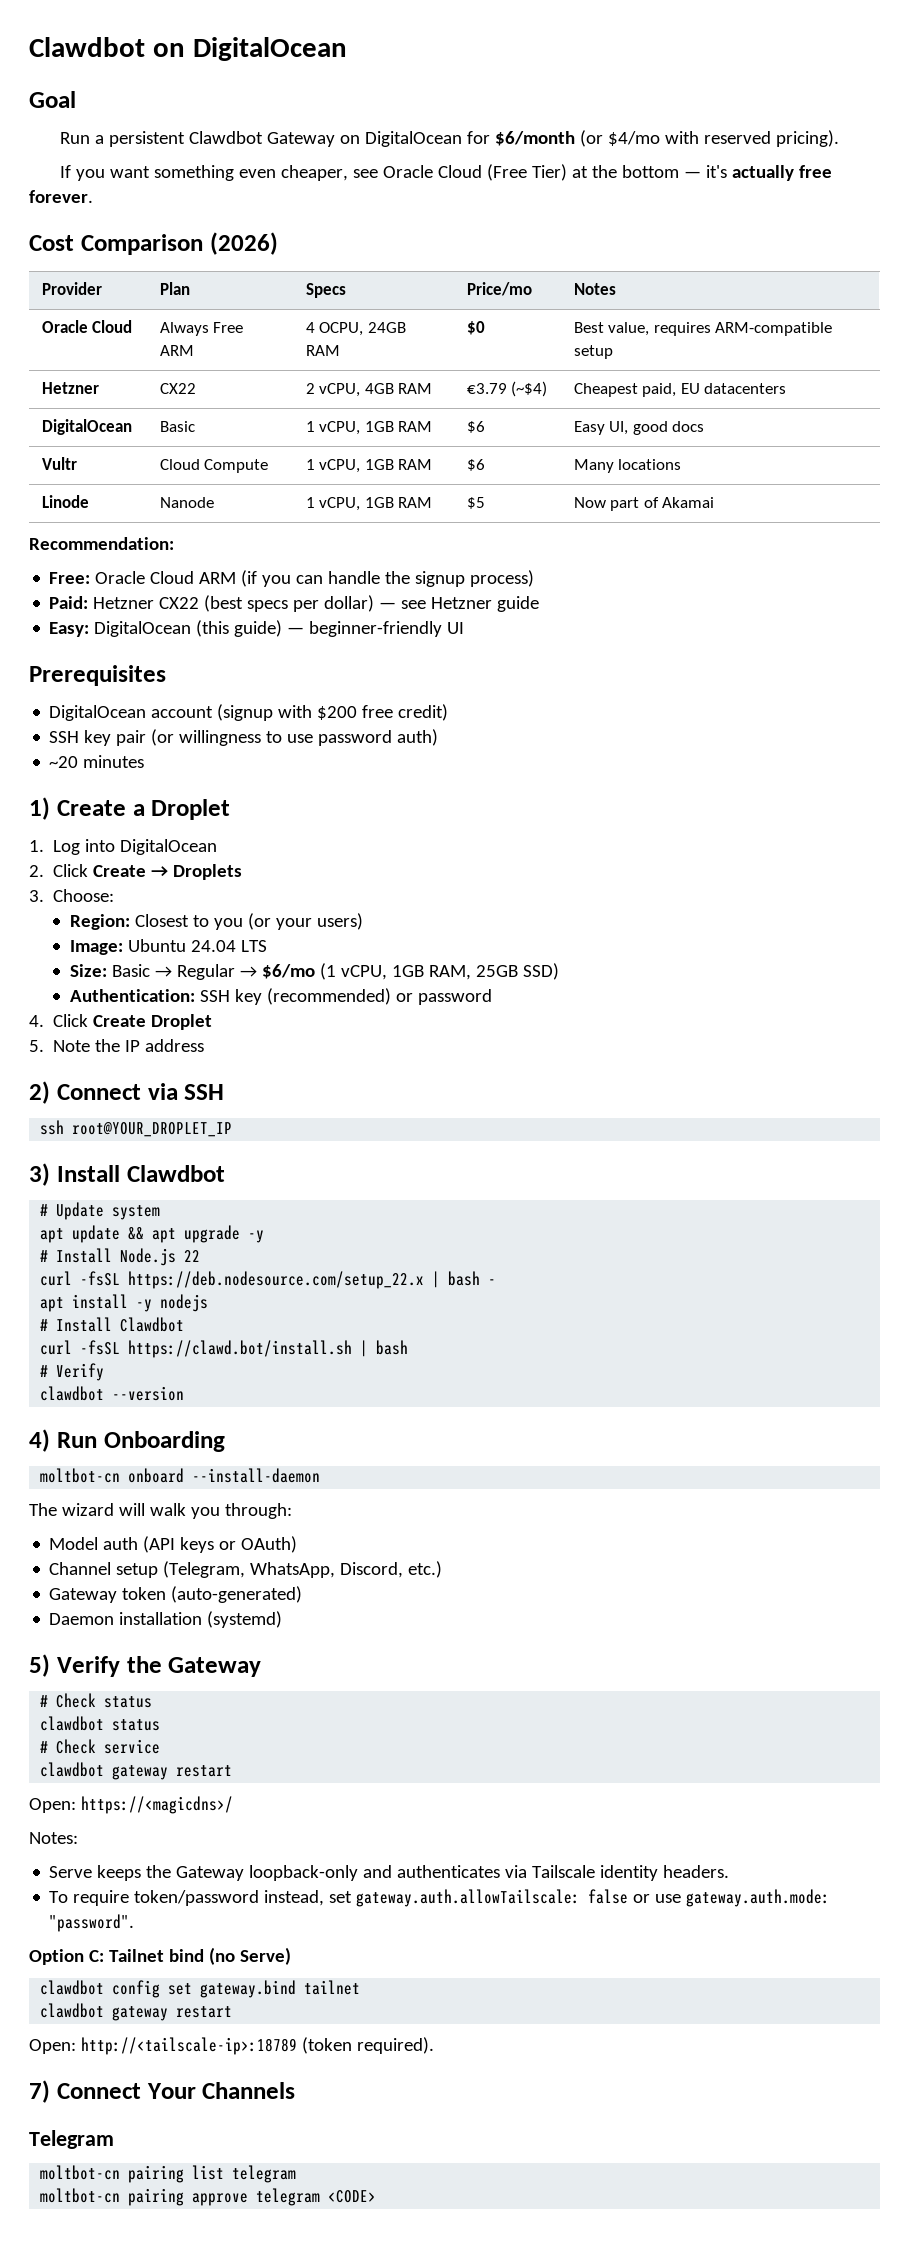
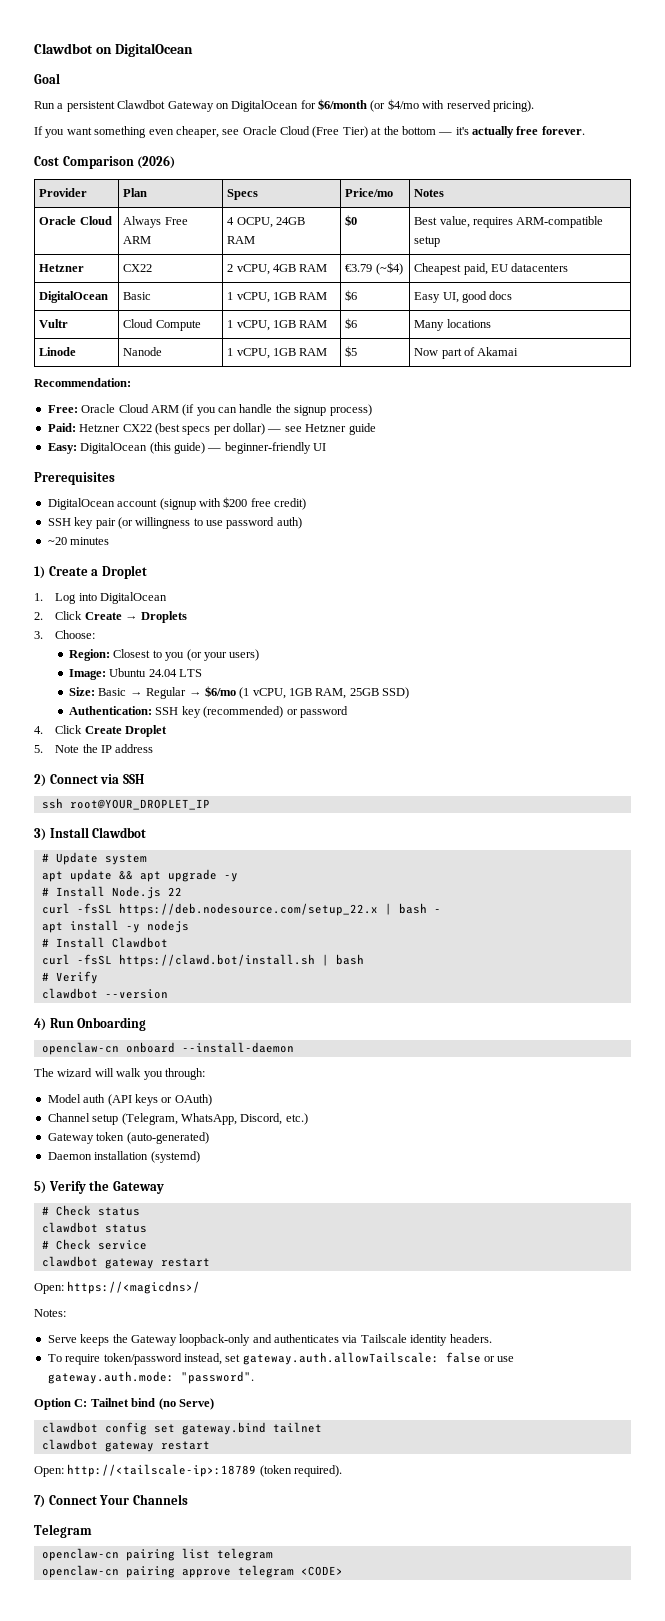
[40,1468,121,1483] moltbot-cn -> [41,1042,119,1055] openclaw-cn
[40,2165,121,2180] moltbot-cn -> [41,1548,119,1561] openclaw-cn
[40,2188,121,2203] moltbot-cn -> [41,1565,119,1578] openclaw-cn

